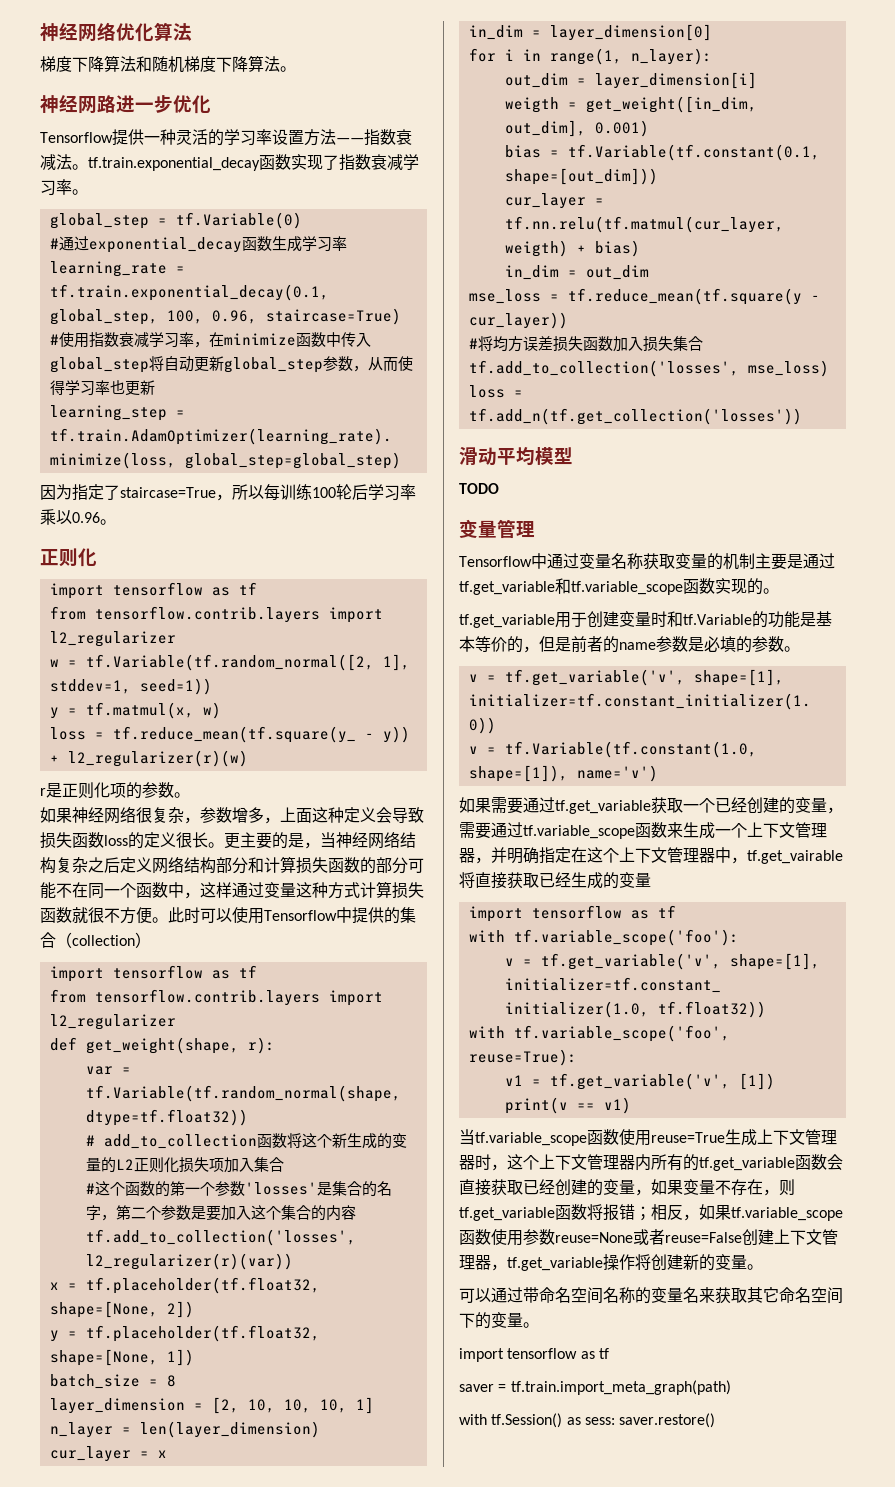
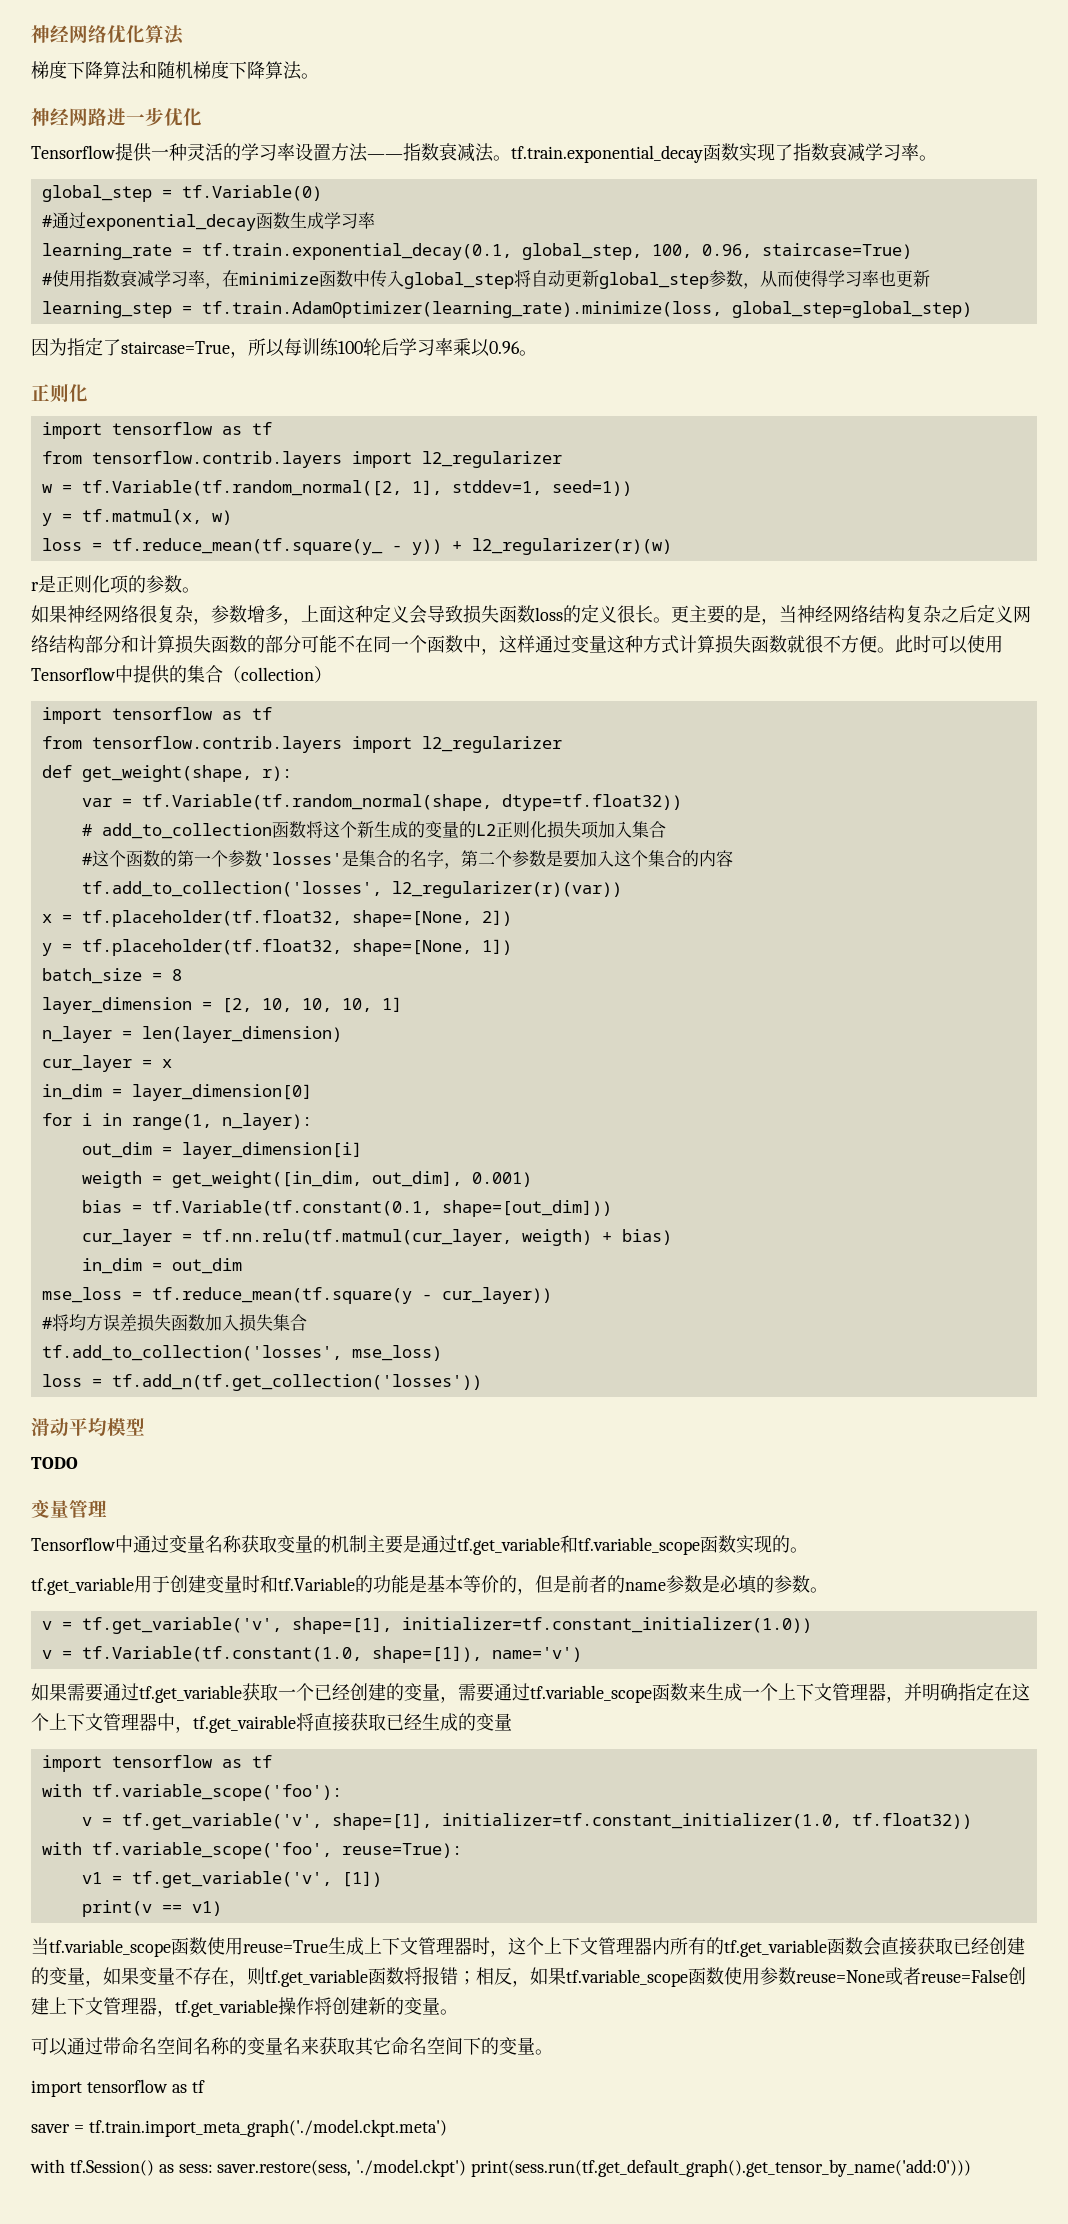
[510,1380,731,1395] tf.train.import_meta_graph(path) -> [88,2119,447,2137] tf.train.import_meta_graph('./model.ckpt.meta')
[619,1413,716,1428] saver.restore() -> [217,2159,972,2177] saver.restore(sess, './model.ckpt') print(sess.run(tf.get_default_graph().get_tensor_by_name('add:0')))

